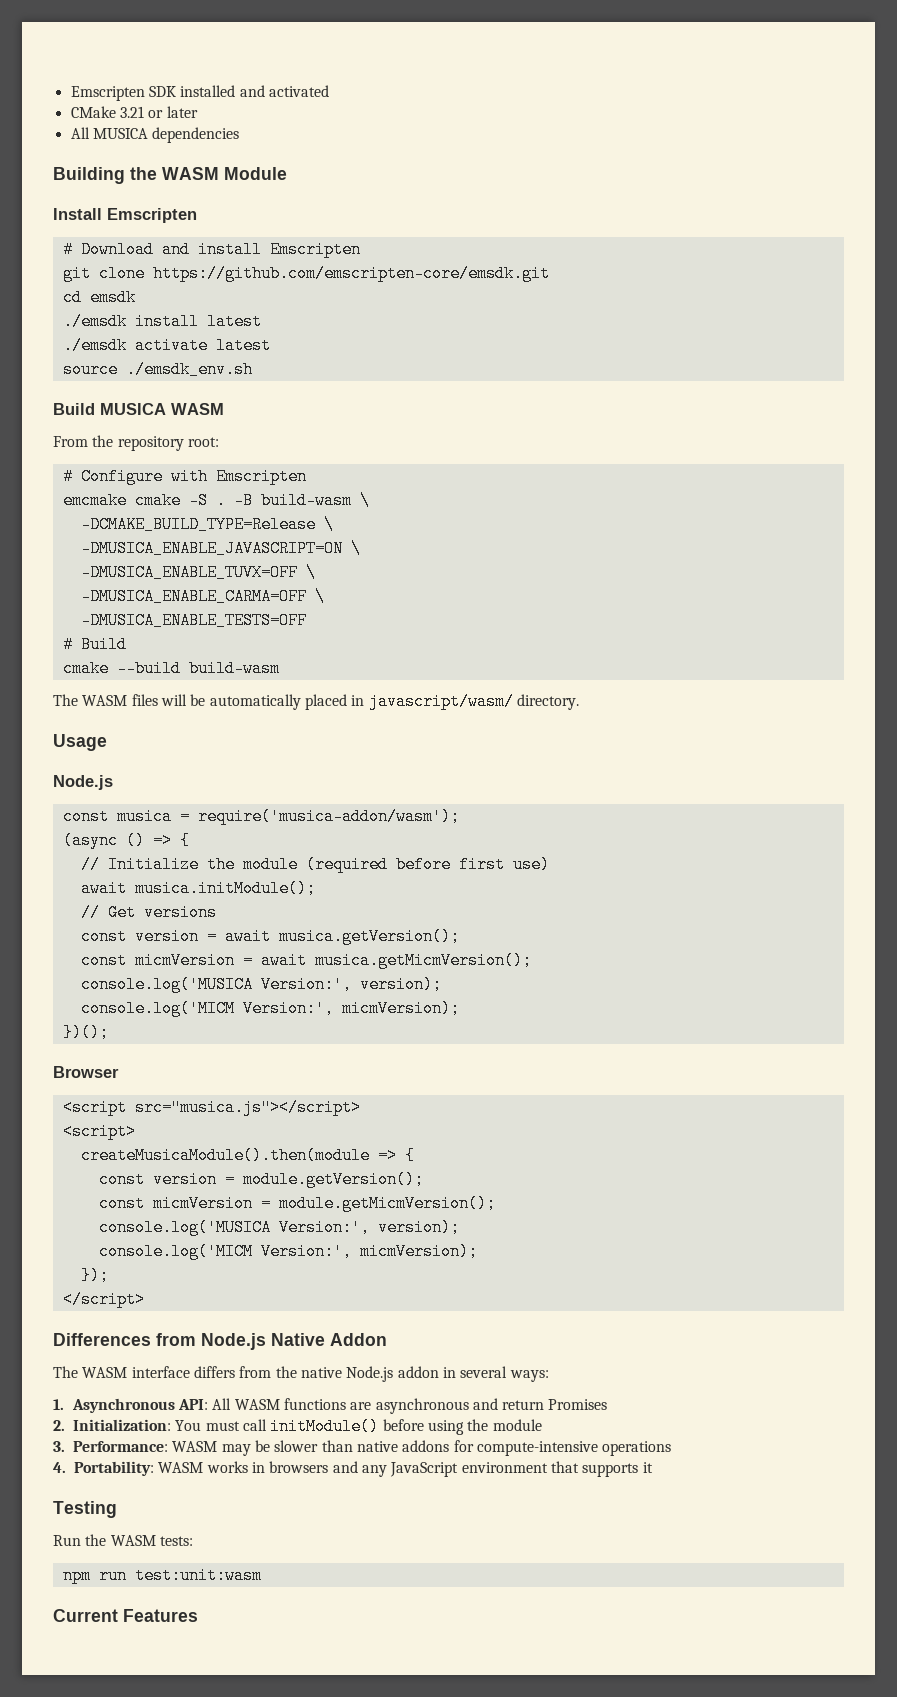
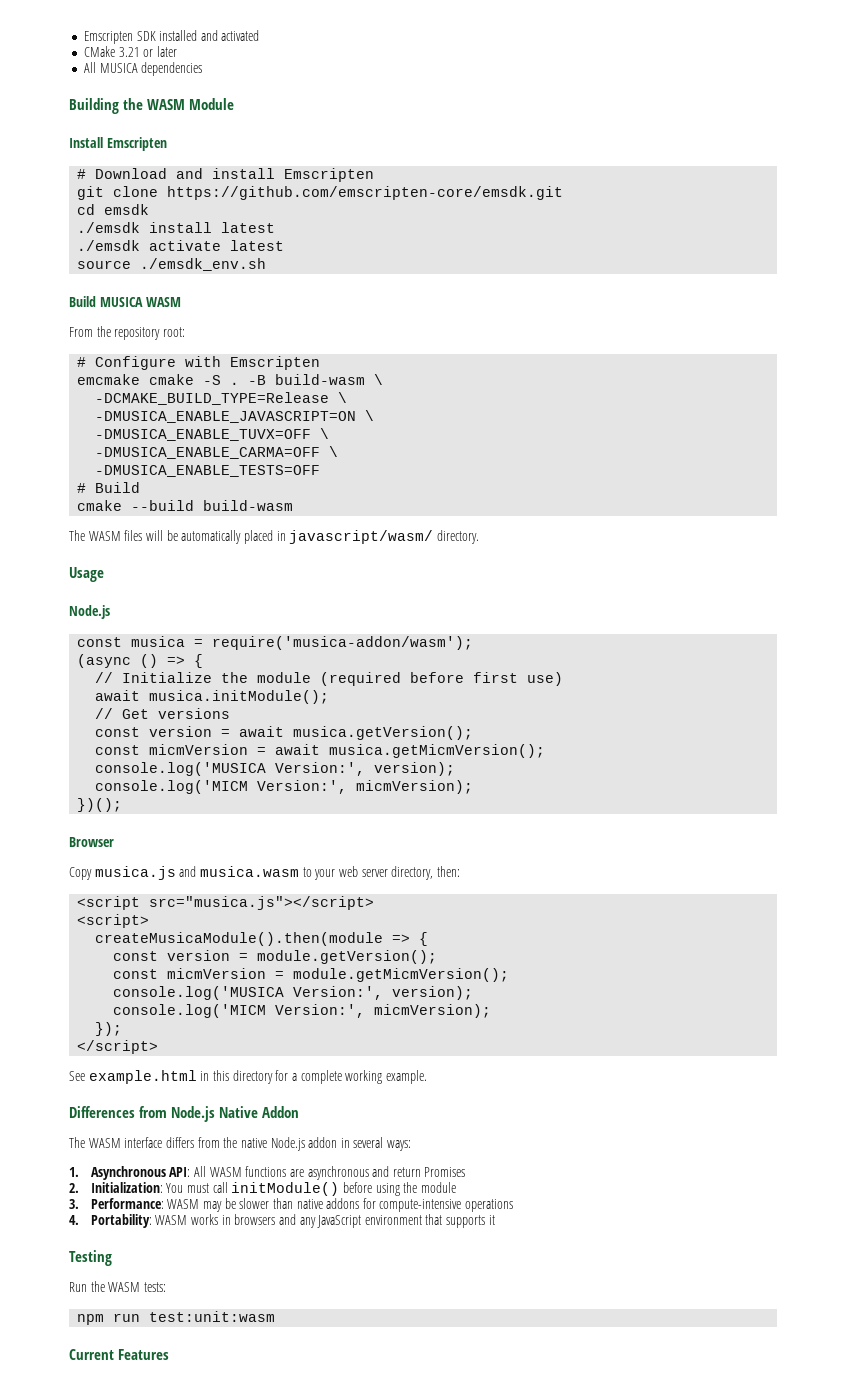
(119, 1072) none -> [69,866,460,880] // Copy musica.js and musica.wasm to your web server directory, then:
(145, 1299) none -> [69,1070,427,1084] // See example.html in this directory for a complete working example.

